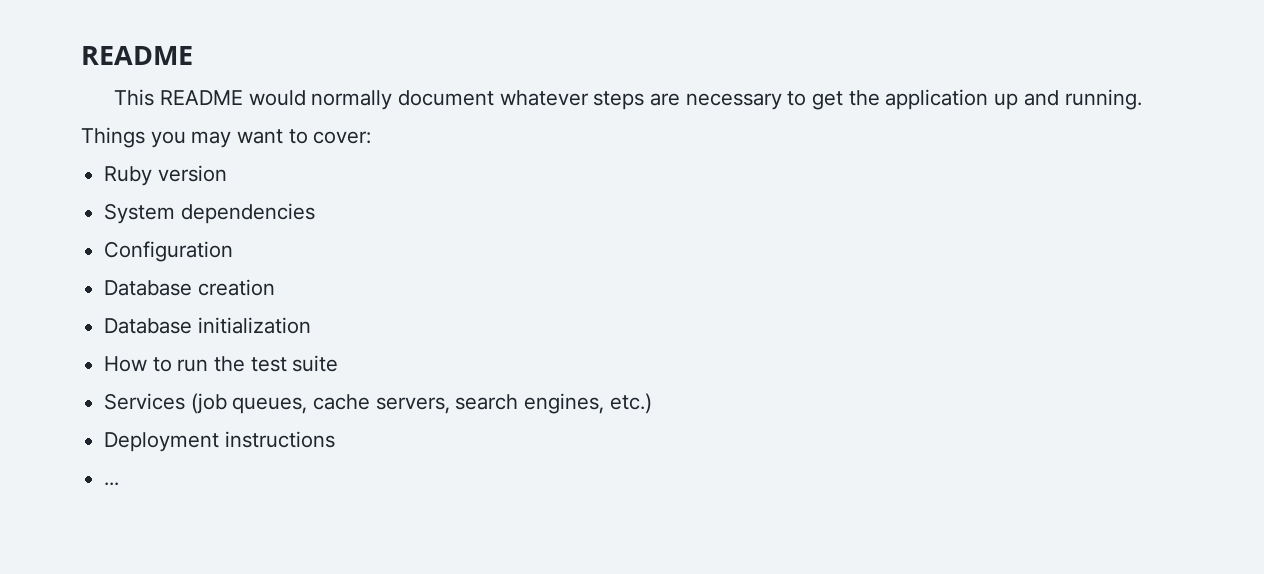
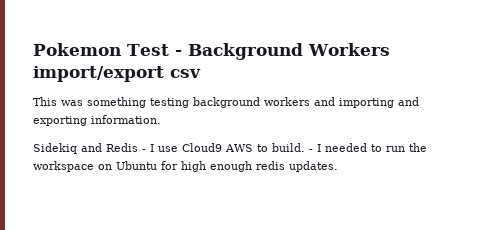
[81,46,193,65] [114,89,1142,110] [81,127,372,148] [104,165,227,186] [104,203,315,224] [104,241,234,262] [104,279,275,296] [104,317,311,334] [104,355,339,372] [104,393,652,414] [104,431,335,452] [104,482,120,486] README // This README would normally document whatever steps are necessary to get the application up and running. // Things you may want to cover: // Ruby version // System dependencies // Configuration // Database creation // Database initialization // How to run the test suite // Services (job queues, cache servers, search engines, etc.) // Deployment instructions // ... -> [33,43,390,60] [33,66,201,82] [33,97,419,108] [33,115,161,126] [33,143,427,154] [33,161,338,172] Pokemon Test - Background Workers import/export csv // This was something testing background workers and importing and exporting information. // Sidekiq and Redis - I use Cloud9 AWS to build. - I needed to run the workspace on Ubuntu for high enough redis updates.

